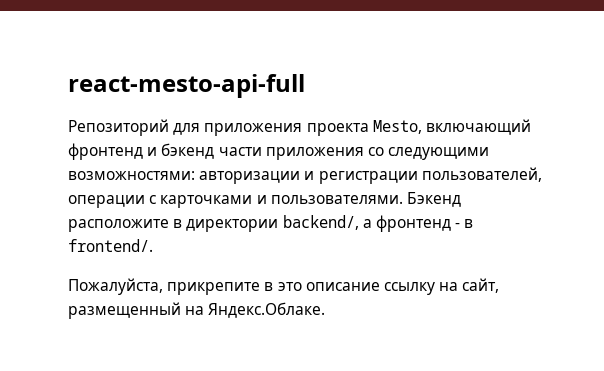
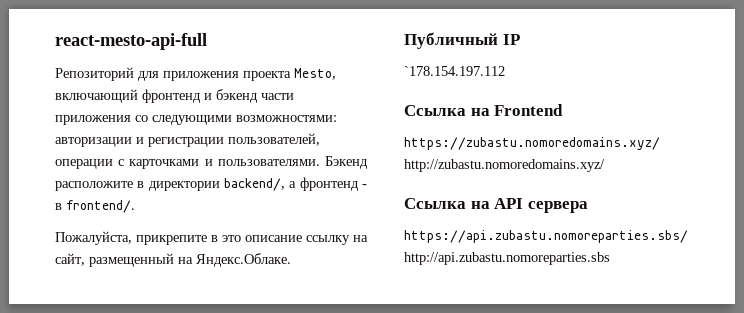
(326, 310) none -> [404,32,520,49] [404,66,505,76] [404,104,564,116] [404,137,660,150] [404,159,605,172] [404,198,588,213] [404,230,688,243] [404,252,610,265] // Публичный IP // `178.154.197.112 // Ссылка на Frontend // https://zubastu.nomoredomains.xyz/ http://zubastu.nomoredomains.xyz/ // Ссылка на API сервера // https://api.zubastu.nomoreparties.sbs/ http://api.zubastu.nomoreparties.sbs

